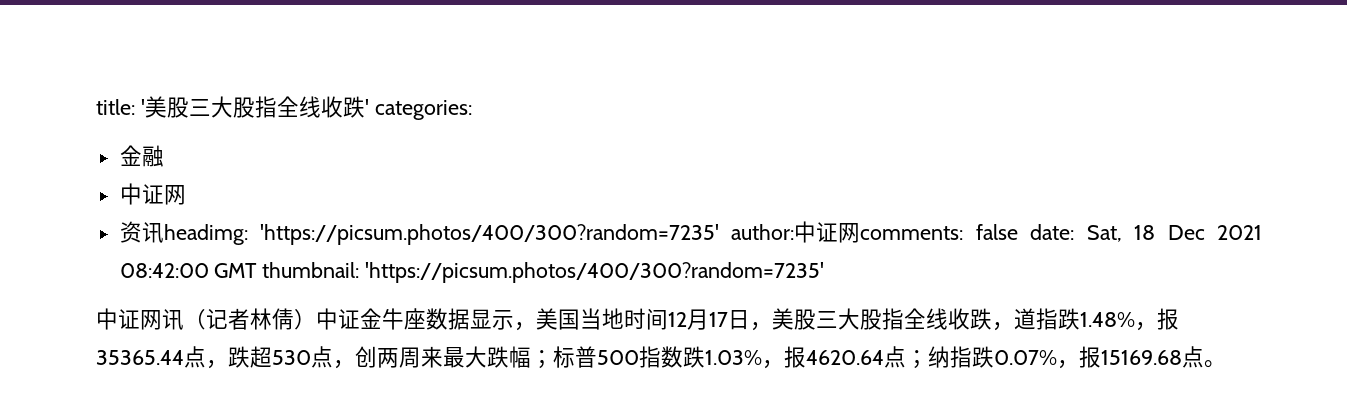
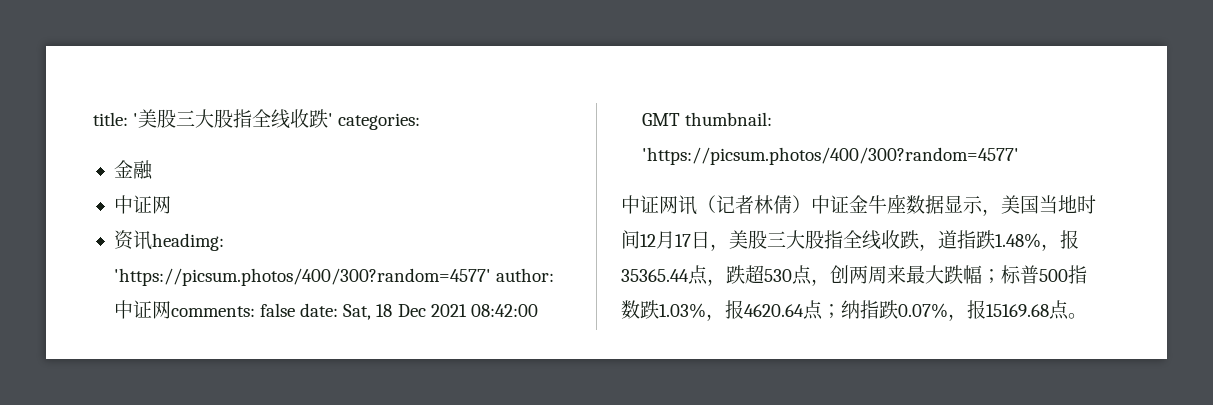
[260,224,720,245] 'https://picsum.photos/400/300?random=7235' -> [113,268,491,286] 'https://picsum.photos/400/300?random=4577'
[365,262,825,283] 'https://picsum.photos/400/300?random=7235' -> [641,147,1019,165] 'https://picsum.photos/400/300?random=4577'

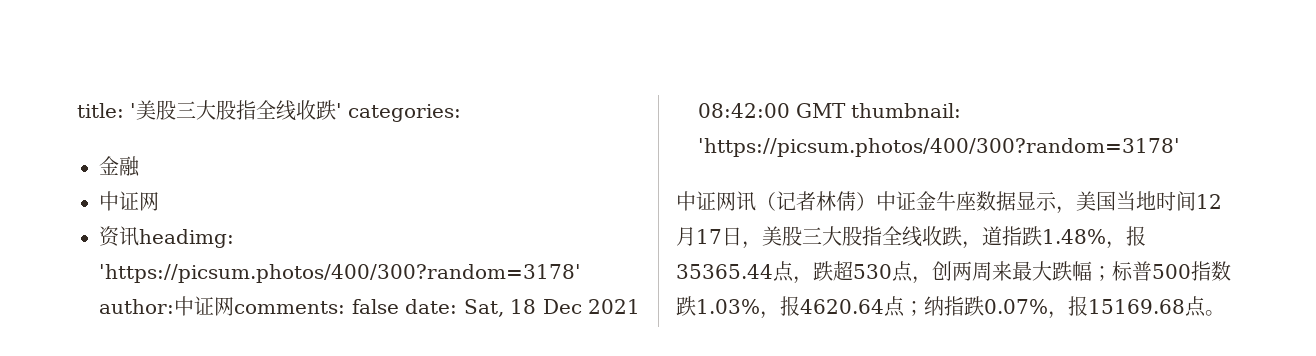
[113,268,491,286] 'https://picsum.photos/400/300?random=4577' -> [99,264,581,283] 'https://picsum.photos/400/300?random=3178'
[641,147,1019,165] 'https://picsum.photos/400/300?random=4577' -> [698,138,1180,157] 'https://picsum.photos/400/300?random=3178'

